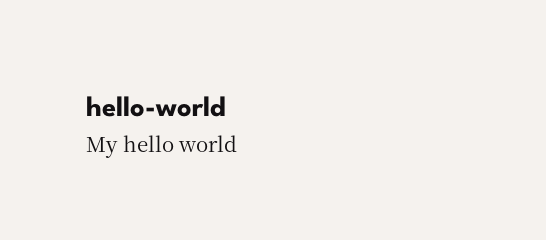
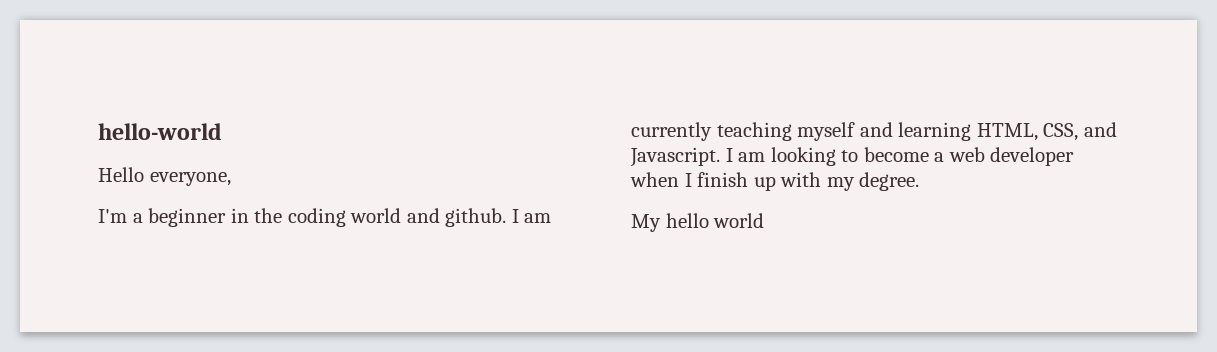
(226, 106) none -> [98,167,231,186] [98,208,552,227] [631,122,1117,141] [630,147,1075,167] [630,172,920,191] // Hello everyone, // I'm a beginner in the coding world and github. I am currently teaching myself and learning HTML, CSS, and Javascript. I am looking to become a web developer when I finish up with my degree.

